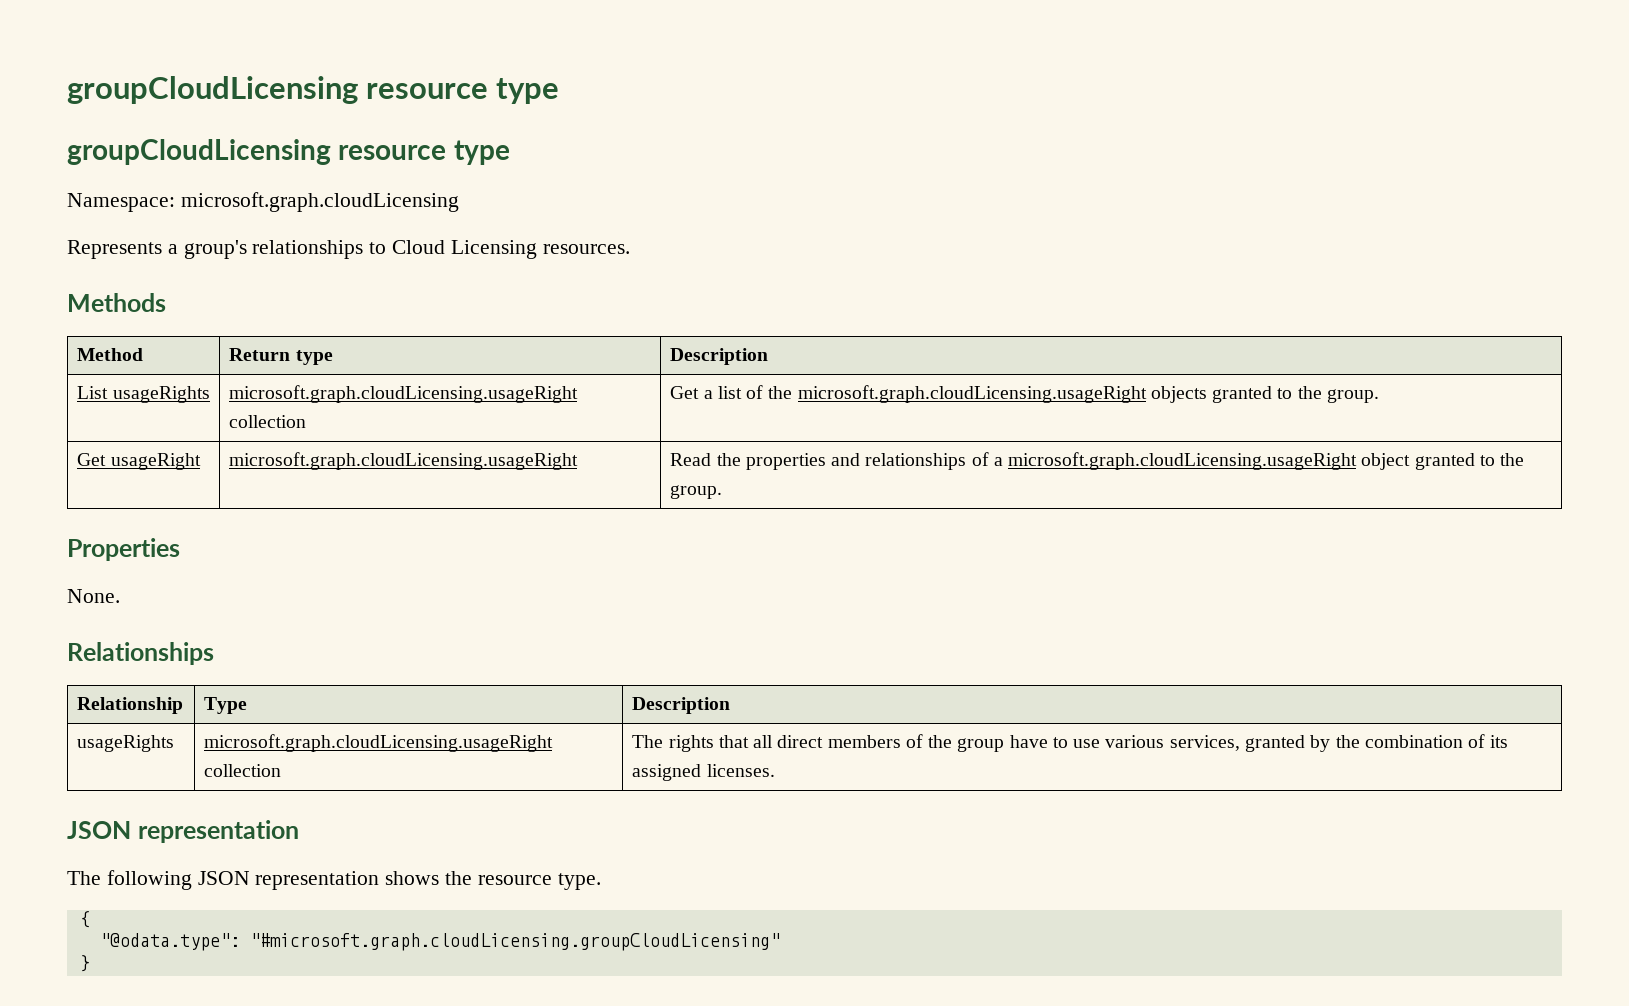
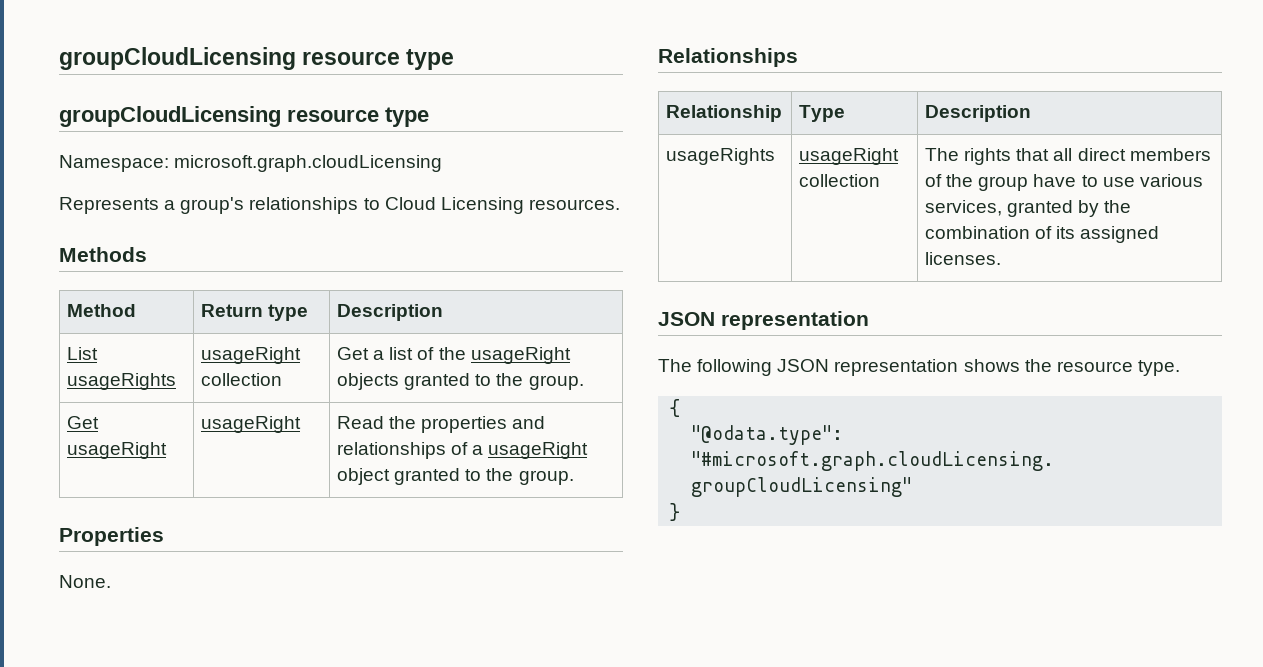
[229,385,579,403] microsoft.graph.cloudLicensing.usageRight -> [201,347,302,364] usageRight
[797,385,1147,403] microsoft.graph.cloudLicensing.usageRight -> [470,347,571,364] usageRight
[229,452,579,470] microsoft.graph.cloudLicensing.usageRight -> [201,416,302,433] usageRight
[1008,452,1358,470] microsoft.graph.cloudLicensing.usageRight -> [488,442,589,459] usageRight
[204,734,554,752] microsoft.graph.cloudLicensing.usageRight -> [799,148,900,165] usageRight

